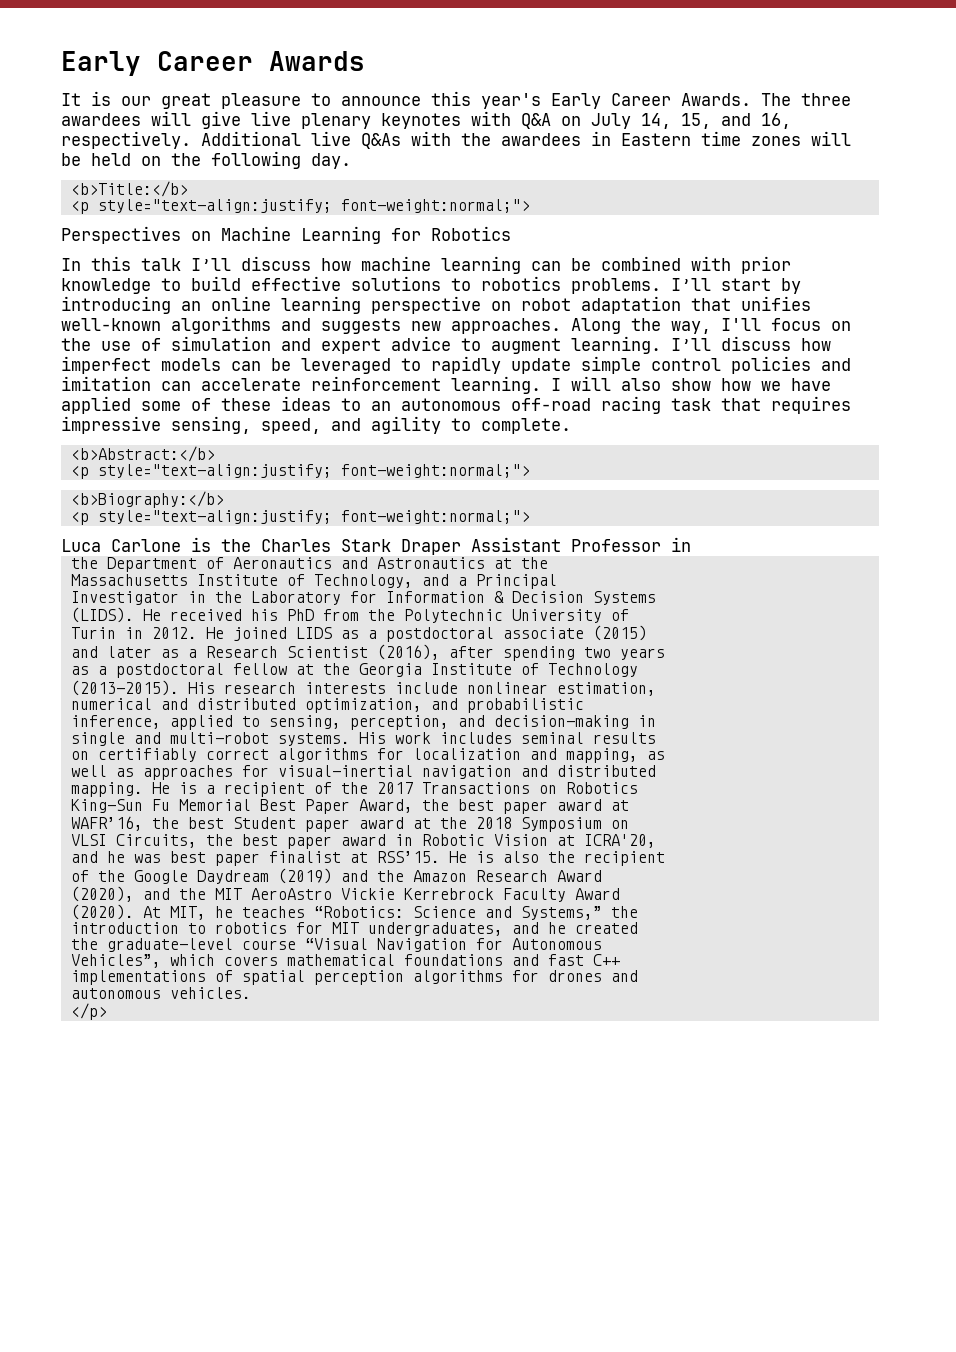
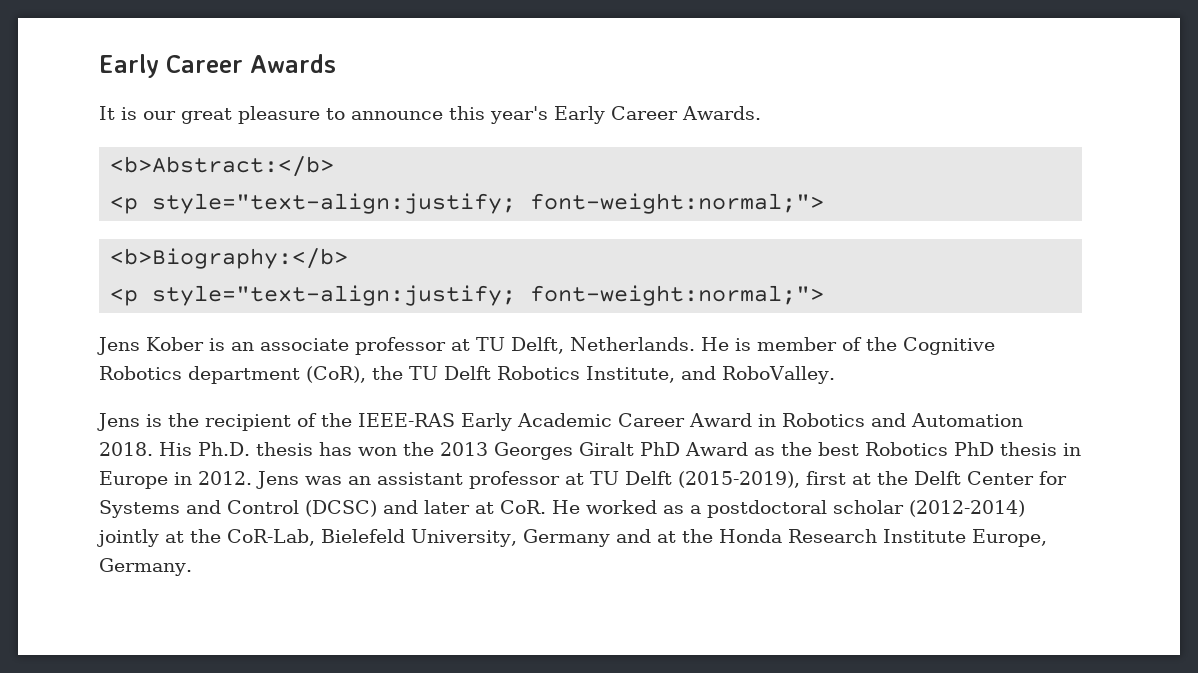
[761,93,851,106] [61,111,791,129] [61,131,851,149] [61,151,351,169] [70,181,188,197] [70,199,530,214] [61,226,511,244] [61,256,791,274] [61,276,801,294] [61,296,811,314] [61,316,851,334] [61,336,831,354] [61,356,851,374] [61,376,831,394] [61,396,851,414] [61,416,571,434] The three awardees will give live plenary keynotes with Q&A on July 14, 15, and 16, respectively. Additional live Q&As with the awardees in Eastern time zones will be held on the following day. // <b>Title:</b> // <p style="text-align:justify; font-weight:normal;"> // Perspectives on Machine Learning for Robotics // In this talk I’ll discuss how machine learning can be combined with prior knowledge to build effective solutions to robotics problems. I’ll start by introducing an online learning perspective on robot adaptation that unifies well-known algorithms and suggests new approaches. Along the way, I'll focus on the use of simulation and expert advice to augment learning. I’ll discuss how imperfect models can be leveraged to rapidly update simple control policies and imitation can accelerate reinforcement learning. I will also show how we have applied some of these ideas to an autonomous off-road racing task that requires impressive sensing, speed, and agility to complete. -> (761, 113) none
[61,537,691,555] [70,557,548,572] [70,574,557,589] [70,591,656,605] [70,607,629,623] [70,625,647,642] [70,644,665,661] [70,663,638,678] [70,680,656,696] [70,698,584,713] [70,715,656,730] [70,732,656,746] [70,748,665,763] [70,765,656,780] [70,782,638,797] [70,799,629,814] [70,816,629,832] [70,834,656,849] [70,851,665,866] [70,868,602,884] [70,886,620,902] [70,904,638,920] [70,922,638,936] [70,938,602,952] [70,954,620,968] [70,970,638,985] [70,987,251,999] [70,1003,107,1020] Luca Carlone is the Charles Stark Draper Assistant Professor in // the Department of Aeronautics and Astronautics at the // Massachusetts Institute of Technology, and a Principal // Investigator in the Laboratory for Information & Decision Systems // (LIDS). He received his PhD from the Polytechnic University of // Turin in 2012. He joined LIDS as a postdoctoral associate (2015) // and later as a Research Scientist (2016), after spending two years // as a postdoctoral fellow at the Georgia Institute of Technology // (2013-2015). His research interests include nonlinear estimation, // numerical and distributed optimization, and probabilistic // inference, applied to sensing, perception, and decision-making in // single and multi-robot systems. His work includes seminal results // on certifiably correct algorithms for localization and mapping, as // well as approaches for visual-inertial navigation and distributed // mapping. He is a recipient of the 2017 Transactions on Robotics // King-Sun Fu Memorial Best Paper Award, the best paper award at // WAFR’16, the best Student paper award at the 2018 Symposium on // VLSI Circuits, the best paper award in Robotic Vision at ICRA'20, // and he was best paper finalist at RSS’15. He is also the recipient // of the Google Daydream (2019) and the Amazon Research Award // (2020), and the MIT AeroAstro Vickie Kerrebrock Faculty Award // (2020). At MIT, he teaches “Robotics: Science and Systems,” the // introduction to robotics for MIT undergraduates, and he created // the graduate-level course “Visual Navigation for Autonomous // Vehicles”, which covers mathematical foundations and fast C++ // implementations of spatial perception algorithms for drones and // autonomous vehicles. // </p> -> [97,337,995,355] [99,366,835,384] [97,413,1023,431] [99,442,1081,460] [99,471,1067,489] [99,500,1025,518] [97,529,1047,547] [99,558,192,576] Jens Kober is an associate professor at TU Delft, Netherlands. He is member of the Cognitive Robotics department (CoR), the TU Delft Robotics Institute, and RoboValley. // Jens is the recipient of the IEEE-RAS Early Academic Career Award in Robotics and Automation 2018. His Ph.D. thesis has won the 2013 Georges Giralt PhD Award as the best Robotics PhD thesis in Europe in 2012. Jens was an assistant professor at TU Delft (2015-2019), first at the Delft Center for Systems and Control (DCSC) and later at CoR. He worked as a postdoctoral scholar (2012-2014) jointly at the CoR-Lab, Bielefeld University, Germany and at the Honda Research Institute Europe, Germany.

